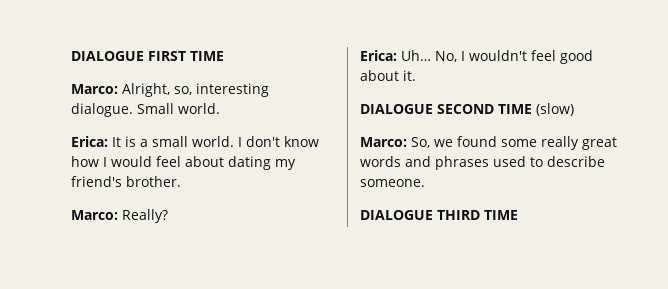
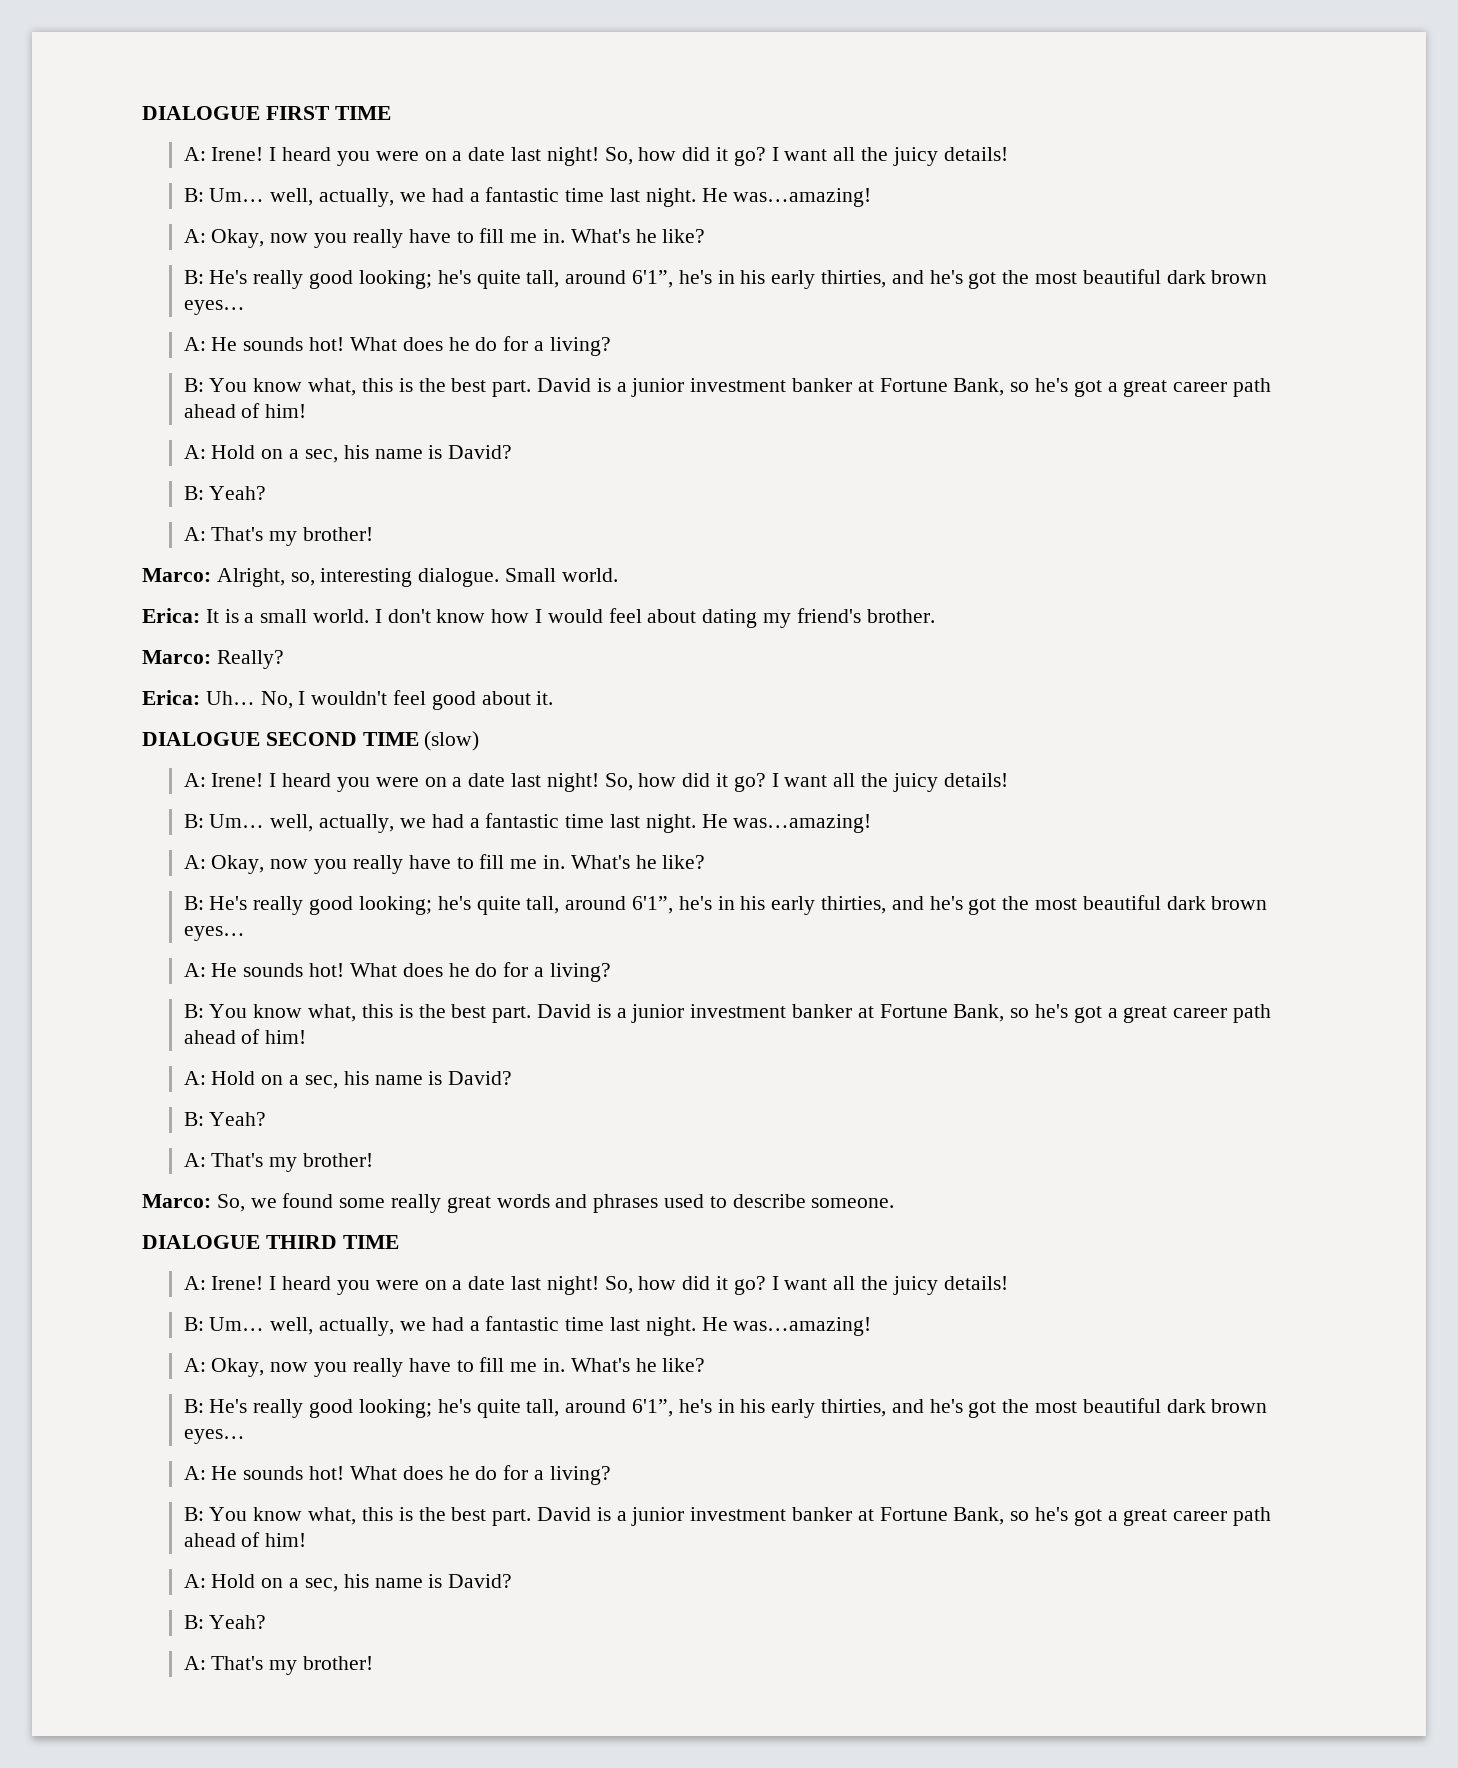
(224, 56) none -> [183,147,1008,166] [183,187,872,207] [183,228,706,248] [183,269,1268,289] [183,300,245,315] [183,336,611,356] [183,378,1271,397] [183,403,307,418] [183,445,513,463] [183,486,267,500] [183,527,374,546] // A: Irene! I heard you were on a date last night! So, how did it go? I want all the juicy details! // B: Um… well, actually, we had a fantastic time last night. He was…amazing! // A: Okay, now you really have to fill me in. What's he like? // B: He's really good looking; he's quite tall, around 6'1”, he's in his early thirties, and he's got the most beautiful dark brown eyes… // A: He sounds hot! What does he do for a living? // B: You know what, this is the best part. David is a junior investment banker at Fortune Bank, so he's got a great career path ahead of him! // A: Hold on a sec, his name is David? // B: Yeah? // A: That's my brother!
(574, 109) none -> [183,773,1008,792] [183,813,872,833] [183,854,706,874] [183,895,1268,915] [183,926,245,941] [183,962,611,982] [183,1004,1271,1023] [183,1029,307,1044] [183,1071,513,1089] [183,1112,267,1126] [183,1153,374,1172] // A: Irene! I heard you were on a date last night! So, how did it go? I want all the juicy details! // B: Um… well, actually, we had a fantastic time last night. He was…amazing! // A: Okay, now you really have to fill me in. What's he like? // B: He's really good looking; he's quite tall, around 6'1”, he's in his early thirties, and he's got the most beautiful dark brown eyes… // A: He sounds hot! What does he do for a living? // B: You know what, this is the best part. David is a junior investment banker at Fortune Bank, so he's got a great career path ahead of him! // A: Hold on a sec, his name is David? // B: Yeah? // A: That's my brother!
(518, 215) none -> [183,1276,1008,1295] [183,1316,872,1336] [183,1357,706,1377] [183,1398,1268,1418] [183,1429,245,1444] [183,1465,611,1485] [183,1507,1271,1526] [183,1532,307,1547] [183,1574,513,1592] [183,1615,267,1629] [183,1656,374,1675] // A: Irene! I heard you were on a date last night! So, how did it go? I want all the juicy details! // B: Um… well, actually, we had a fantastic time last night. He was…amazing! // A: Okay, now you really have to fill me in. What's he like? // B: He's really good looking; he's quite tall, around 6'1”, he's in his early thirties, and he's got the most beautiful dark brown eyes… // A: He sounds hot! What does he do for a living? // B: You know what, this is the best part. David is a junior investment banker at Fortune Bank, so he's got a great career path ahead of him! // A: Hold on a sec, his name is David? // B: Yeah? // A: That's my brother!

